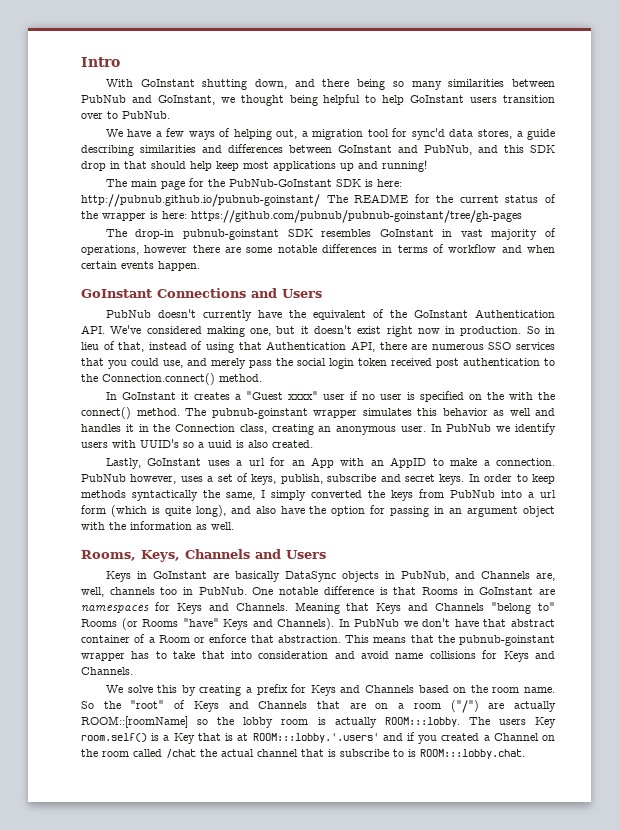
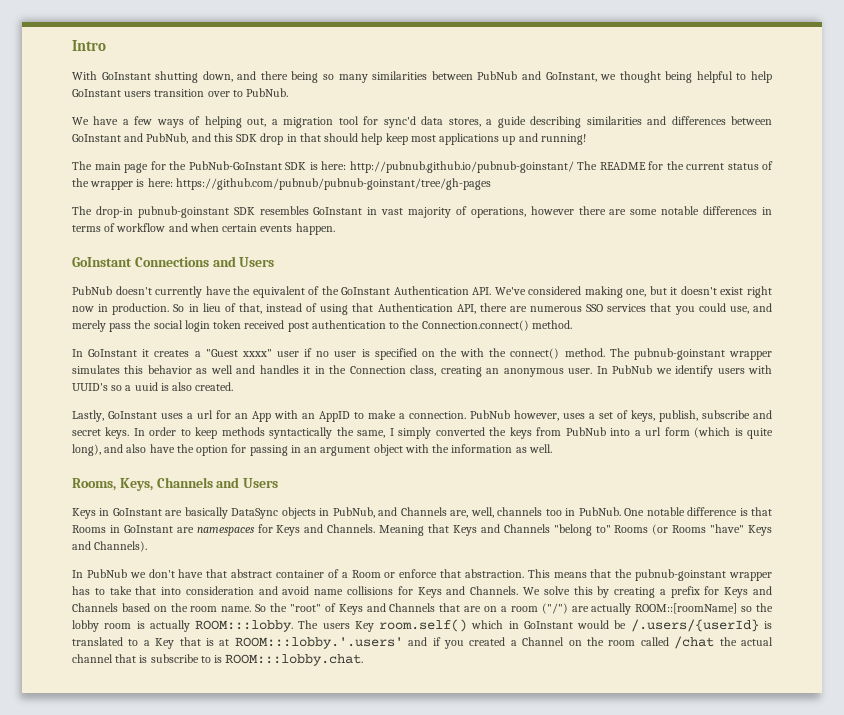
(335, 624) none -> (148, 546) //
(133, 671) // -> (519, 590) none
[151,733,160,741] is -> [471,619,772,632] [72,637,139,646] which in GoInstant would be /.users/{userId} is translated to

